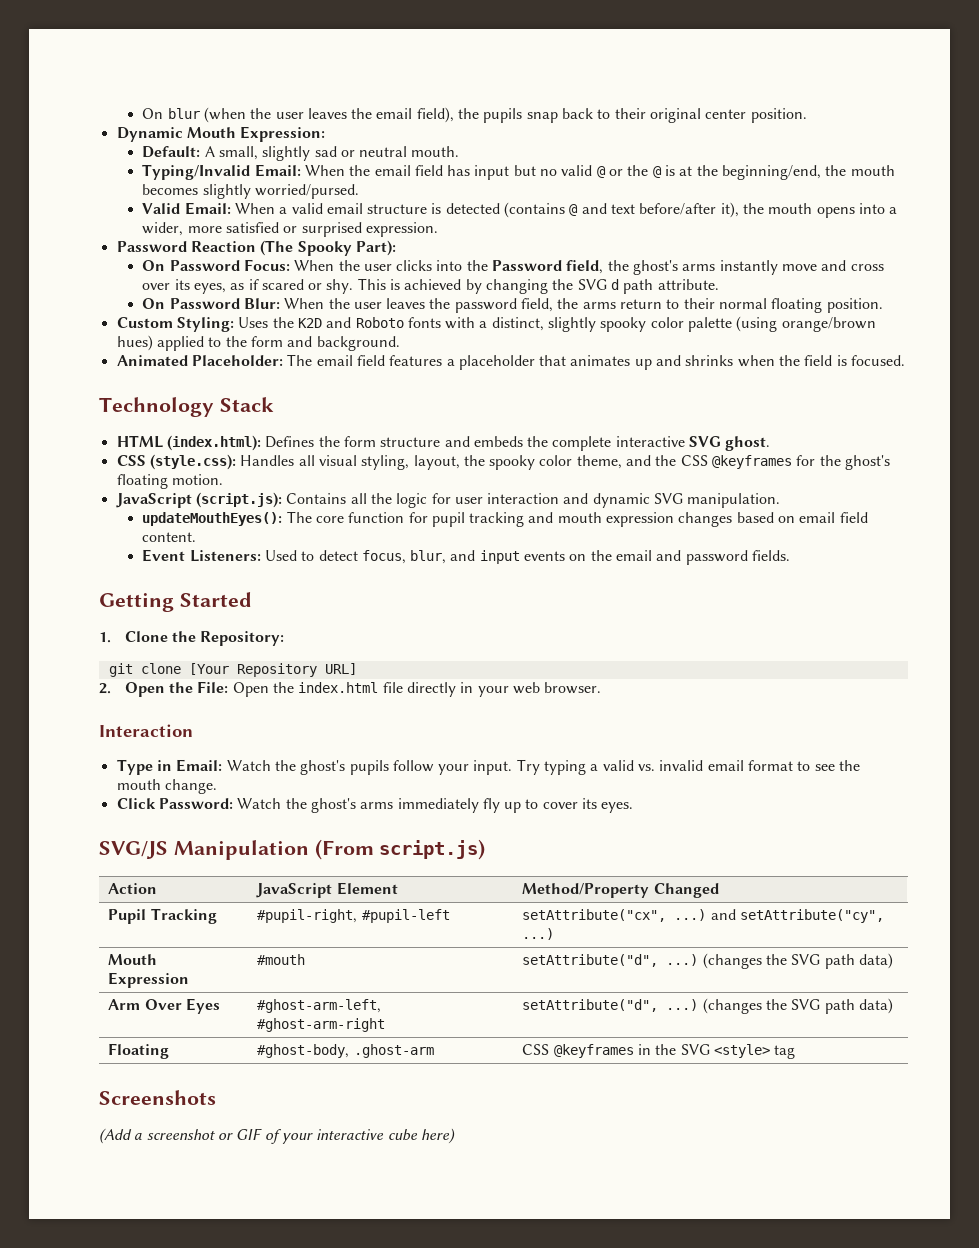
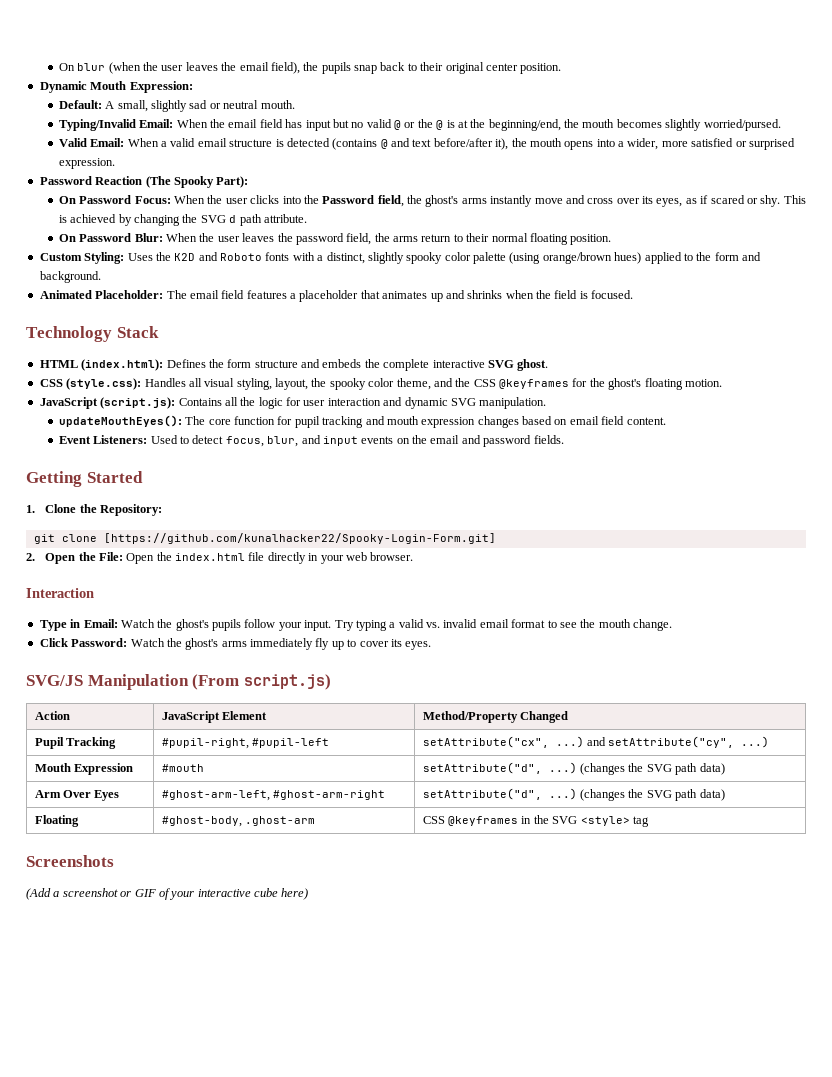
[188,663,357,677] [Your Repository URL] -> [103,533,496,544] [https://github.com/kunalhacker22/Spooky-Login-Form.git]

